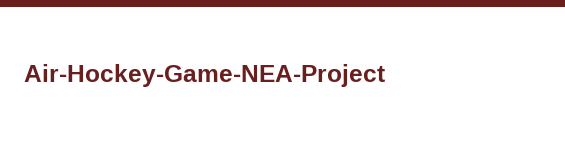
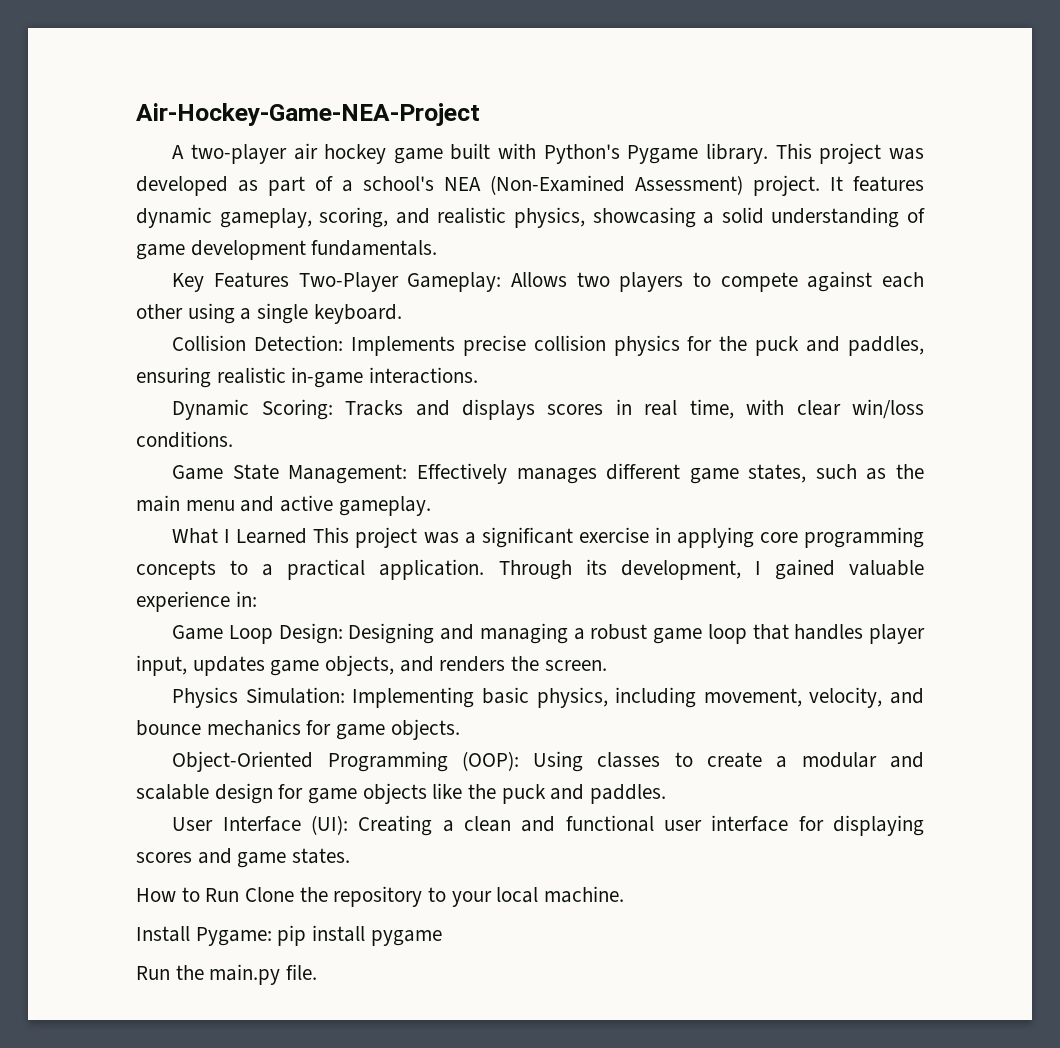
(385, 75) none -> [172,143,924,164] [136,175,924,196] [136,207,926,228] [136,240,438,260] [172,271,924,292] [136,303,402,324] [172,335,924,356] [136,367,479,388] [172,399,925,420] [136,431,233,448] [172,463,924,484] [136,495,431,516] [172,527,925,548] [136,559,925,580] [136,591,257,612] [172,623,926,644] [136,655,607,676] [172,687,924,708] [136,719,460,740] [172,751,925,772] [136,783,667,804] [172,815,925,836] [136,848,351,868] [136,886,625,907] [136,925,442,946] [136,964,318,985] // A two-player air hockey game built with Python's Pygame library. This project was developed as part of a school's NEA (Non-Examined Assessment) project. It features dynamic gameplay, scoring, and realistic physics, showcasing a solid understanding of game development fundamentals. // Key Features Two-Player Gameplay: Allows two players to compete against each other using a single keyboard. // Collision Detection: Implements precise collision physics for the puck and paddles, ensuring realistic in-game interactions. // Dynamic Scoring: Tracks and displays scores in real time, with clear win/loss conditions. // Game State Management: Effectively manages different game states, such as the main menu and active gameplay. // What I Learned This project was a significant exercise in applying core programming concepts to a practical application. Through its development, I gained valuable experience in: // Game Loop Design: Designing and managing a robust game loop that handles player input, updates game objects, and renders the screen. // Physics Simulation: Implementing basic physics, including movement, velocity, and bounce mechanics for game objects. // Object-Oriented Programming (OOP): Using classes to create a modular and scalable design for game objects like the puck and paddles. // User Interface (UI): Creating a clean and functional user interface for displaying scores and game states. // How to Run Clone the repository to your local machine. // Install Pygame: pip install pygame // Run the main.py file.

